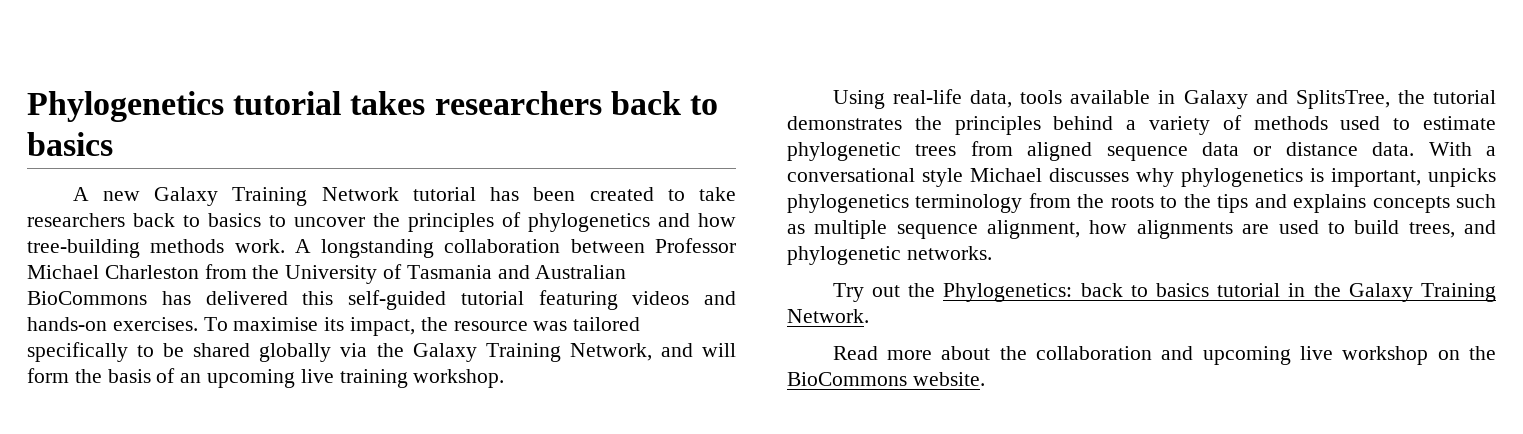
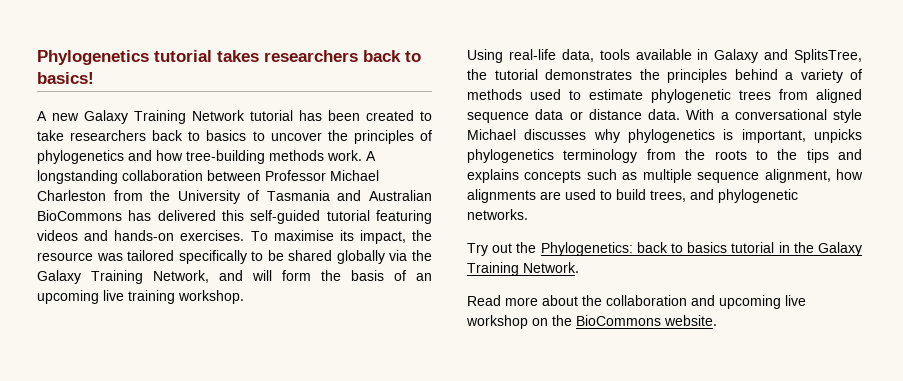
[27,132,113,156] basics -> [37,72,94,84] basics!

